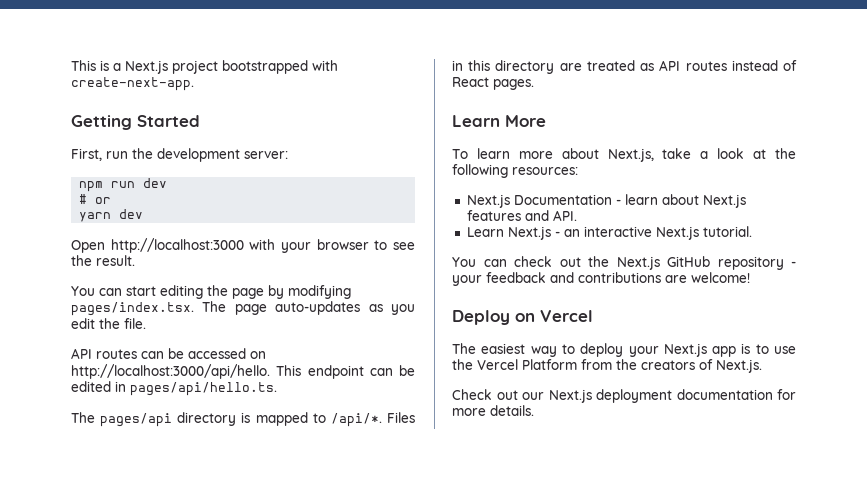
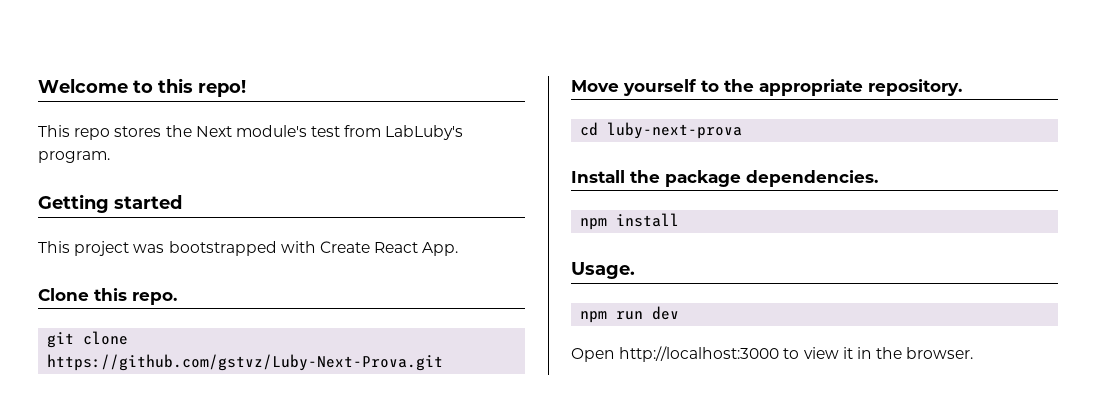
[71,60,338,74] [71,77,194,91] [71,115,200,130] [71,148,288,162] [79,178,168,192] [79,194,112,204] [79,209,144,222] [71,238,415,253] [71,255,135,266] [71,285,351,299] [71,301,415,316] [71,318,146,329] [71,348,266,359] [71,364,415,379] [71,381,277,396] [71,412,415,427] [452,60,797,74] [452,77,534,90] [452,115,546,127] [452,148,796,162] [452,164,578,178] [466,194,746,208] [466,210,577,221] [466,226,752,240] [452,256,796,270] [452,272,750,286] [452,310,593,325] [452,343,796,357] [452,359,762,373] [452,389,796,403] [452,405,534,416] This is a Next.js project bootstrapped with create-next-app. // Getting Started // First, run the development server: // npm run dev // # or // yarn dev // Open http://localhost:3000 with your browser to see the result. // You can start editing the page by modifying pages/index.tsx. The page auto-updates as you edit the file. // API routes can be accessed on http://localhost:3000/api/hello. This endpoint can be edited in pages/api/hello.ts. // The pages/api directory is mapped to /api/*. Files in this directory are treated as API routes instead of React pages. // Learn More // To learn more about Next.js, take a look at the following resources: // Next.js Documentation - learn about Next.js features and API. // Learn Next.js - an interactive Next.js tutorial. // You can check out the Next.js GitHub repository - your feedback and contributions are welcome! // Deploy on Vercel // The easiest way to deploy your Next.js app is to use the Vercel Platform from the creators of Next.js. // Check out our Next.js deployment documentation for more details. -> [38,78,246,97] [38,125,464,140] [38,151,110,163] [38,194,182,213] [38,241,459,256] [38,288,177,305] [47,331,129,348] [47,354,444,371] [571,79,962,96] [580,122,743,139] [571,170,878,187] [580,213,680,230] [571,262,635,279] [580,306,680,323] [571,346,974,362] Welcome to this repo! // This repo stores the Next module's test from LabLuby's program. // Getting started // This project was bootstrapped with Create React App. // Clone this repo. // git clone https://github.com/gstvz/Luby-Next-Prova.git // Move yourself to the appropriate repository. // cd luby-next-prova // Install the package dependencies. // npm install // Usage. // npm run dev // Open http://localhost:3000 to view it in the browser.

